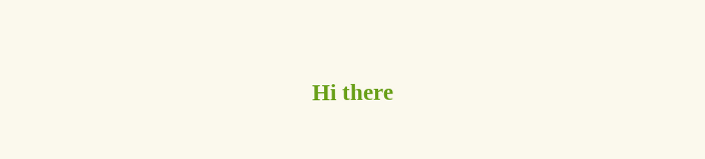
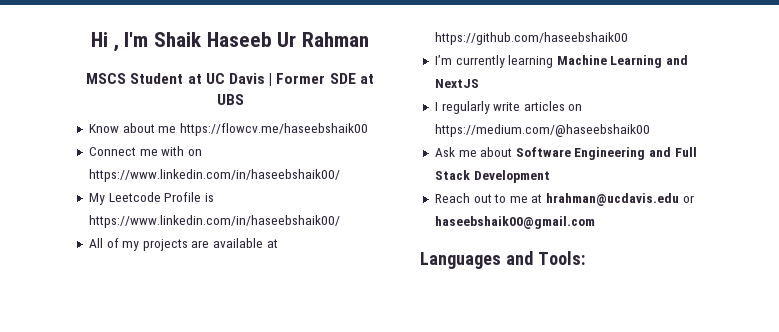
[342,83,395,101] there -> [112,32,370,52] [86,73,374,86] [216,94,244,105] [88,123,368,136] [88,146,202,156] [88,169,340,182] [88,192,214,205] [88,215,340,228] [88,238,278,251] [434,32,628,45] [434,55,689,68] [434,79,479,88] [434,101,583,114] [434,124,650,137] [434,147,697,160] [434,170,550,183] [434,193,694,206] [434,216,595,229] [420,251,585,269] , I'm Shaik Haseeb Ur Rahman // MSCS Student at UC Davis | Former SDE at UBS // Know about me https://flowcv.me/haseebshaik00 // Connect me with on https://www.linkedin.com/in/haseebshaik00/ // My Leetcode Profile is https://www.linkedin.com/in/haseebshaik00/ // All of my projects are available at https://github.com/haseebshaik00 // I’m currently learning Machine Learning and NextJS // I regularly write articles on https://medium.com/@haseebshaik00 // Ask me about Software Engineering and Full Stack Development // Reach out to me at hrahman@ucdavis.edu or haseebshaik00@gmail.com // Languages and Tools:

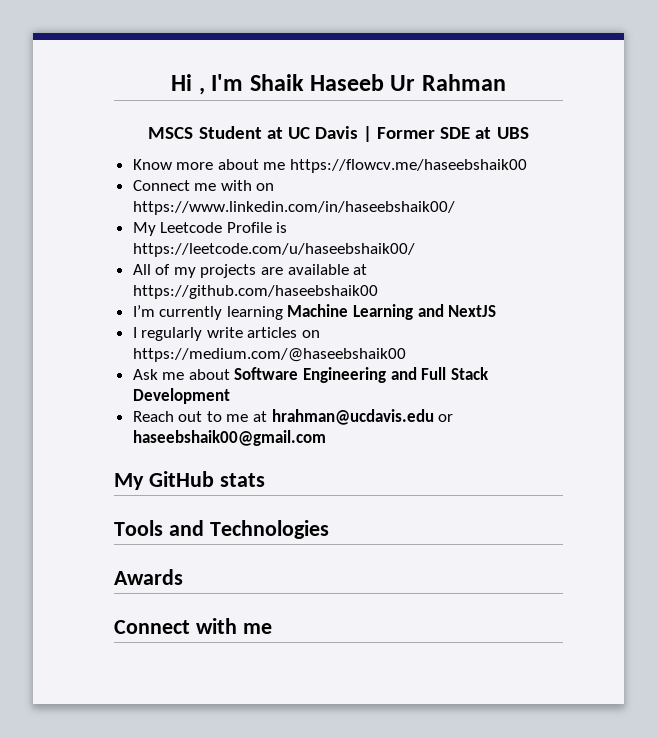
(119, 128) none -> [176,162,214,170] more
[88,215,340,228] https://www.linkedin.com/in/haseebshaik00/ -> [132,243,415,257] https://leetcode.com/u/haseebshaik00/
[420,251,585,269] Languages and Tools: -> [114,471,265,490] [114,520,329,539] [114,569,183,585] [114,618,272,634] My GitHub stats // Tools and Technologies // Awards // Connect with me

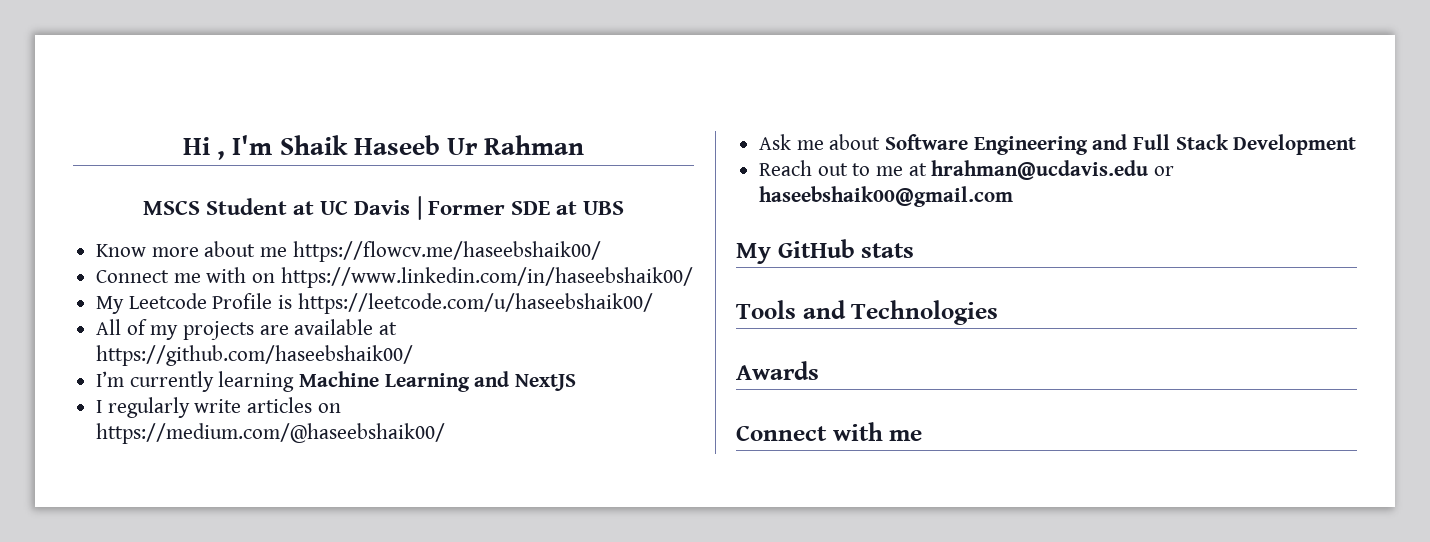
[290,159,528,173] https://flowcv.me/haseebshaik00 -> [292,241,601,262] https://flowcv.me/haseebshaik00/
[132,285,378,299] https://github.com/haseebshaik00 -> [96,345,414,366] https://github.com/haseebshaik00/
[132,348,406,362] https://medium.com/@haseebshaik00 -> [96,423,446,444] https://medium.com/@haseebshaik00/

